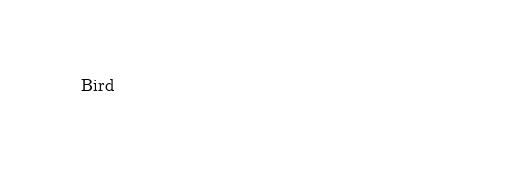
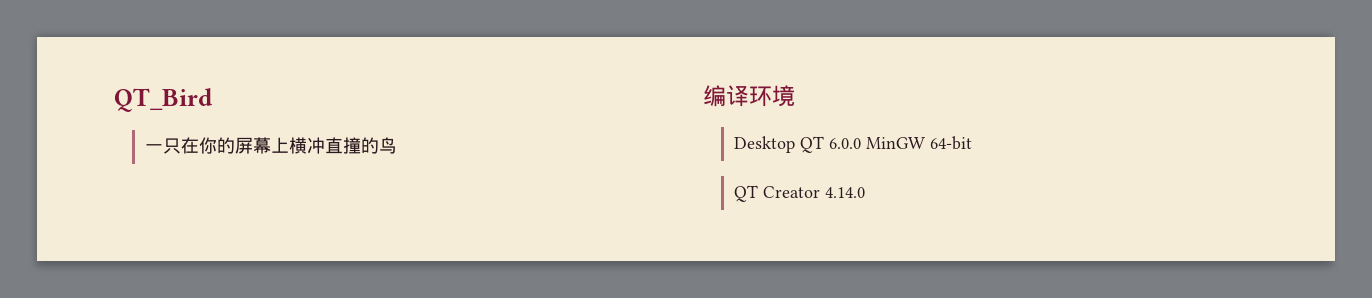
[81,79,114,91] Bird -> [114,88,213,112] [144,137,397,154] [703,85,795,107] [733,136,972,153] [733,185,865,202] QT_Bird // 一只在你的屏幕上横冲直撞的鸟 // 编译环境 // Desktop QT 6.0.0 MinGW 64-bit // QT Creator 4.14.0

